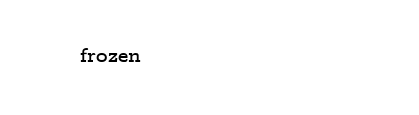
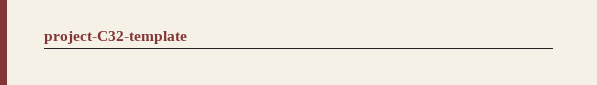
[80,48,141,62] frozen -> [44,31,187,44] project-C32-template

